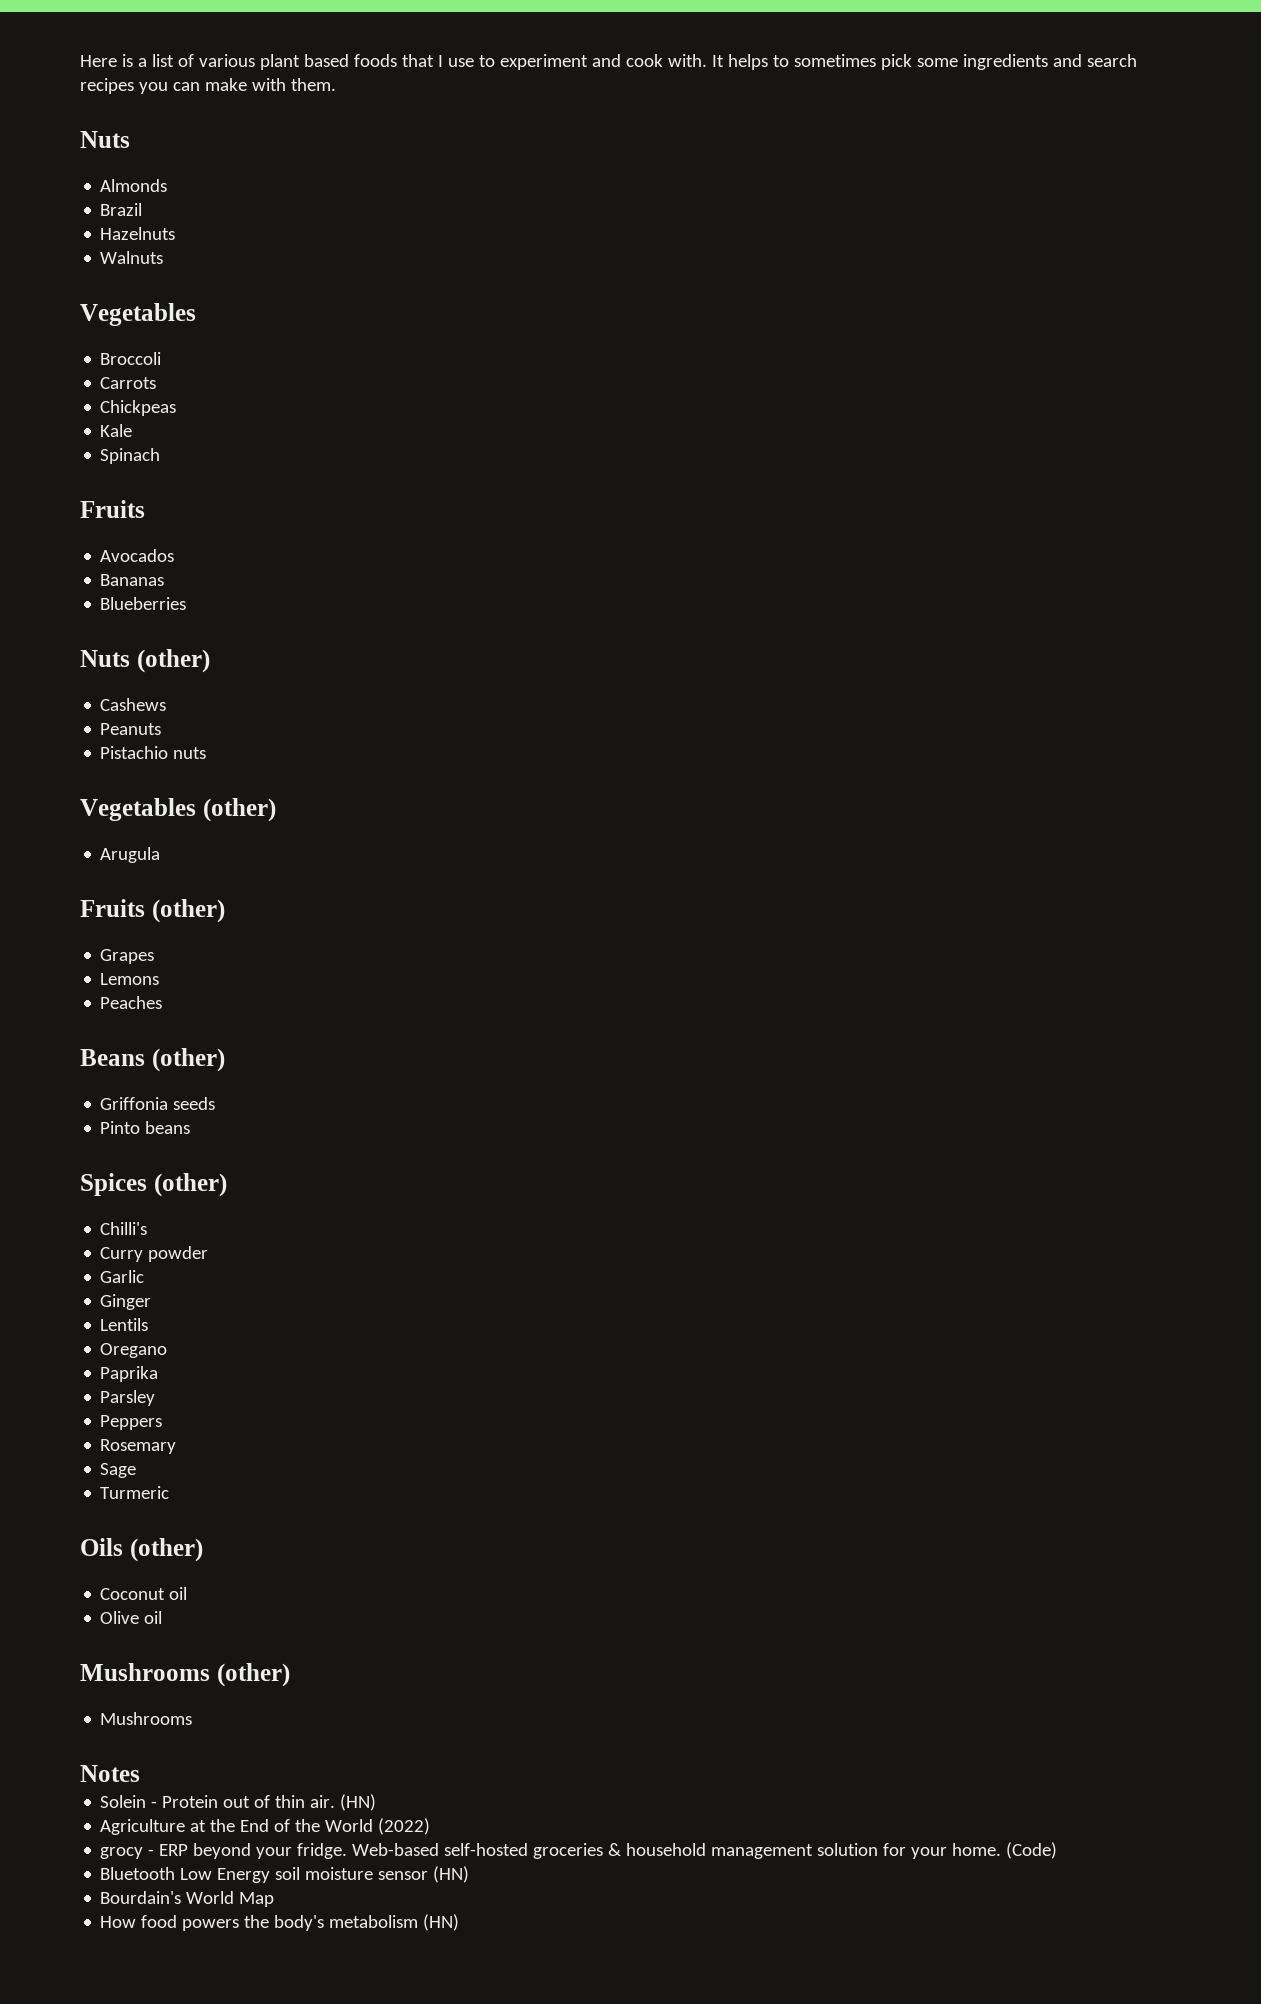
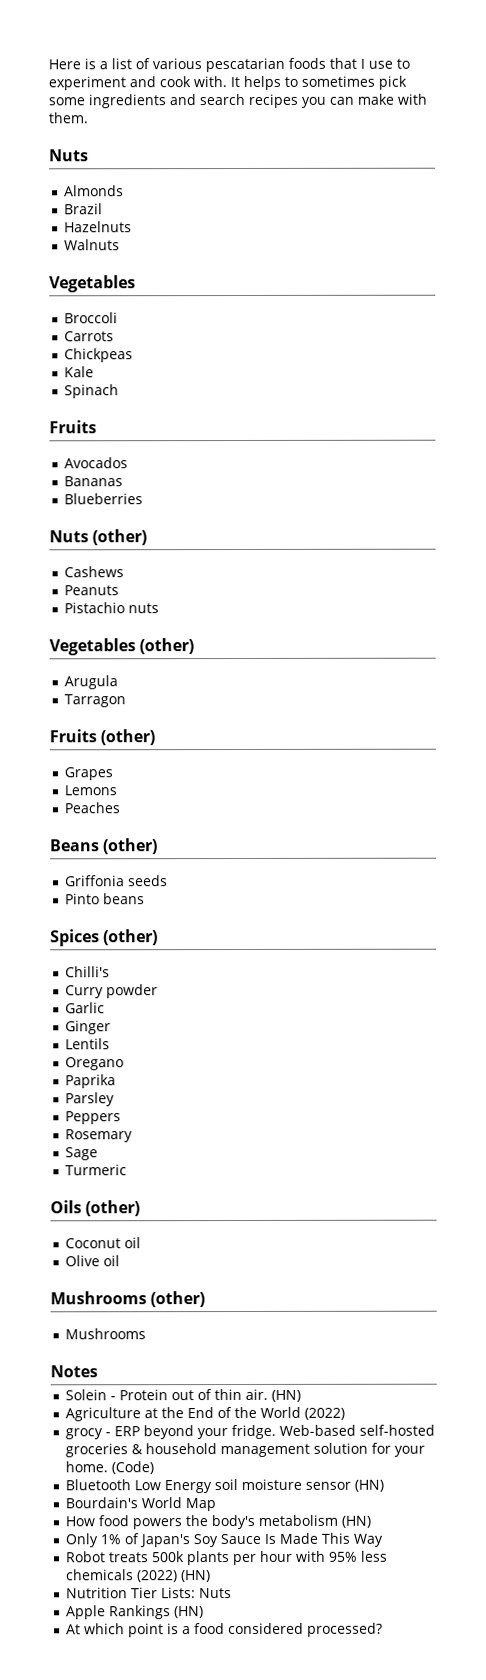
[259,54,349,70] plant based -> [205,57,285,73] pescatarian
(161, 855) none -> [64,694,127,708] // Tarragon
(460, 1922) none -> [65,1532,384,1548] [65,1550,389,1566] [66,1569,212,1583] [66,1587,233,1599] [66,1605,205,1620] [66,1622,384,1638] // Only 1% of Japan's Soy Sauce Is Made This Way // Robot treats 500k plants per hour with 95% less chemicals (2022) (HN) // Nutrition Tier Lists: Nuts // Apple Rankings (HN) // At which point is a food considered processed?

